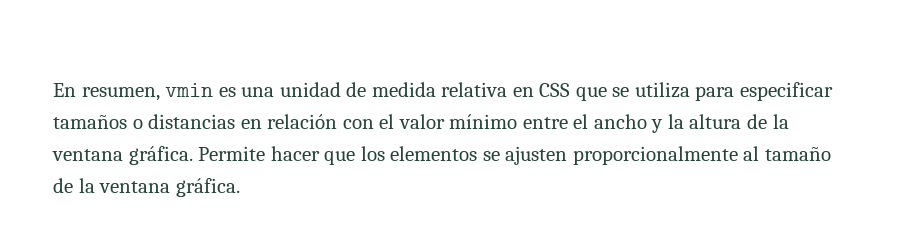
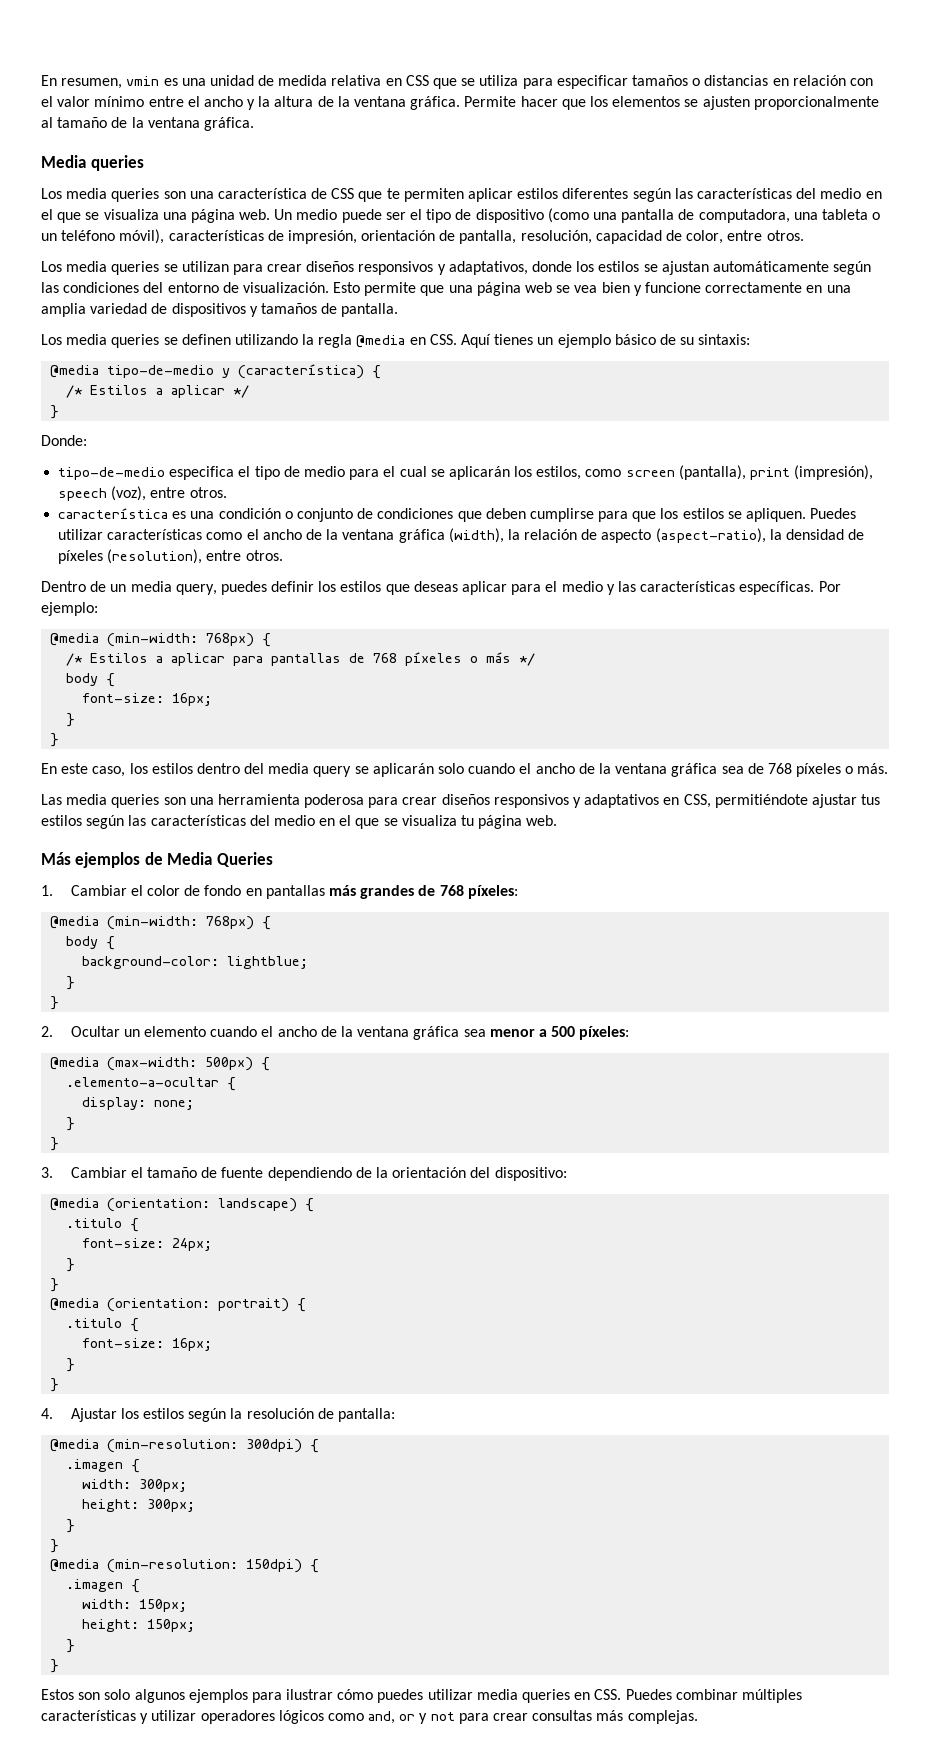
(240, 187) none -> [41,155,144,171] [41,188,882,202] [41,208,881,223] [41,229,804,244] [41,261,872,275] [41,282,851,296] [41,303,399,317] [41,334,751,348] [50,364,382,379] [66,385,250,398] [50,405,60,419] [41,435,87,446] [58,465,874,480] [58,486,227,501] [58,508,857,522] [58,528,865,543] [58,549,283,564] [41,581,841,595] [41,602,98,616] [50,633,272,647] [66,652,536,666] [66,673,116,687] [82,693,213,706] [66,713,76,727] [50,733,60,747] [41,763,889,777] [41,794,881,808] [41,815,558,829] [41,852,273,868] [41,885,518,899] [50,916,272,930] [66,936,116,950] [82,956,309,969] [66,976,76,990] [50,996,60,1010] [41,1026,630,1040] [50,1057,271,1071] [66,1077,237,1091] [82,1097,195,1110] [66,1117,76,1131] [50,1137,60,1151] [41,1167,567,1181] [50,1198,315,1212] [66,1218,140,1232] [82,1238,213,1251] [66,1258,76,1272] [50,1278,60,1292] [50,1298,307,1312] [66,1318,140,1332] [82,1338,213,1351] [66,1358,76,1372] [50,1378,60,1392] [41,1408,396,1422] [50,1439,320,1453] [66,1459,141,1473] [82,1479,188,1492] [82,1499,196,1512] [66,1519,76,1533] [50,1539,60,1553] [50,1559,320,1573] [66,1579,141,1593] [82,1599,188,1612] [82,1619,196,1632] [66,1639,76,1653] [50,1659,60,1673] [41,1689,802,1703] [41,1710,698,1724] // Media queries // Los media queries son una característica de CSS que te permiten aplicar estilos diferentes según las características del medio en el que se visualiza una página web. Un medio puede ser el tipo de dispositivo (como una pantalla de computadora, una tableta o un teléfono móvil), características de impresión, orientación de pantalla, resolución, capacidad de color, entre otros. // Los media queries se utilizan para crear diseños responsivos y adaptativos, donde los estilos se ajustan automáticamente según las condiciones del entorno de visualización. Esto permite que una página web se vea bien y funcione correctamente en una amplia variedad de dispositivos y tamaños de pantalla. // Los media queries se definen utilizando la regla @media en CSS. Aquí tienes un ejemplo básico de su sintaxis: // @media tipo-de-medio y (característica) { // /* Estilos a aplicar */ // } // Donde: // tipo-de-medio especifica el tipo de medio para el cual se aplicarán los estilos, como screen (pantalla), print (impresión), speech (voz), entre otros. // característica es una condición o conjunto de condiciones que deben cumplirse para que los estilos se apliquen. Puedes utilizar características como el ancho de la ventana gráfica (width), la relación de aspecto (aspect-ratio), la densidad de píxeles (resolution), entre otros. // Dentro de un media query, puedes definir los estilos que deseas aplicar para el medio y las características específicas. Por ejemplo: // @media (min-width: 768px) { // /* Estilos a aplicar para pantallas de 768 píxeles o más */ // body { // font-size: 16px; // } // } // En este caso, los estilos dentro del media query se aplicarán solo cuando el ancho de la ventana gráfica sea de 768 píxeles o más. // Las media queries son una herramienta poderosa para crear diseños responsivos y adaptativos en CSS, permitiéndote ajustar tus estilos según las características del medio en el que se visualiza tu página web. // Más ejemplos de Media Queries // 1. Cambiar el color de fondo en pantallas más grandes de 768 píxeles: // @media (min-width: 768px) { // body { // background-color: lightblue; // } // } // 2. Ocultar un elemento cuando el ancho de la ventana gráfica sea menor a 500 píxeles: // @media (max-width: 500px) { // .elemento-a-ocultar { // display: none; // } // } // 3. Cambiar el tamaño de fuente dependiendo de la orientación del dispositivo: // @media (orientation: landscape) { // .titulo { // font-size: 24px; // } // } // @media (orientation: portrait) { // .titulo { // font-size: 16px; // } // } // 4. Ajustar los estilos según la resolución de pantalla: // @media (min-resolution: 300dpi) { // .imagen { // width: 300px; // height: 300px; // } // } // @media (min-resolution: 150dpi) { // .imagen { // width: 150px; // height: 150px; // } // } // Estos son solo algunos ejemplos para ilustrar cómo puedes utilizar media queries en CSS. Puedes combinar múltiples características y utilizar operadores lógicos como and, or y not para crear consultas más complejas.

